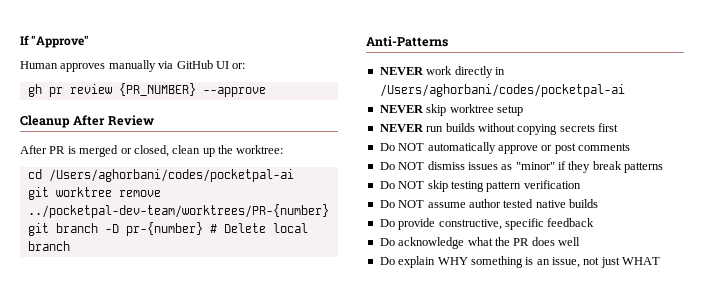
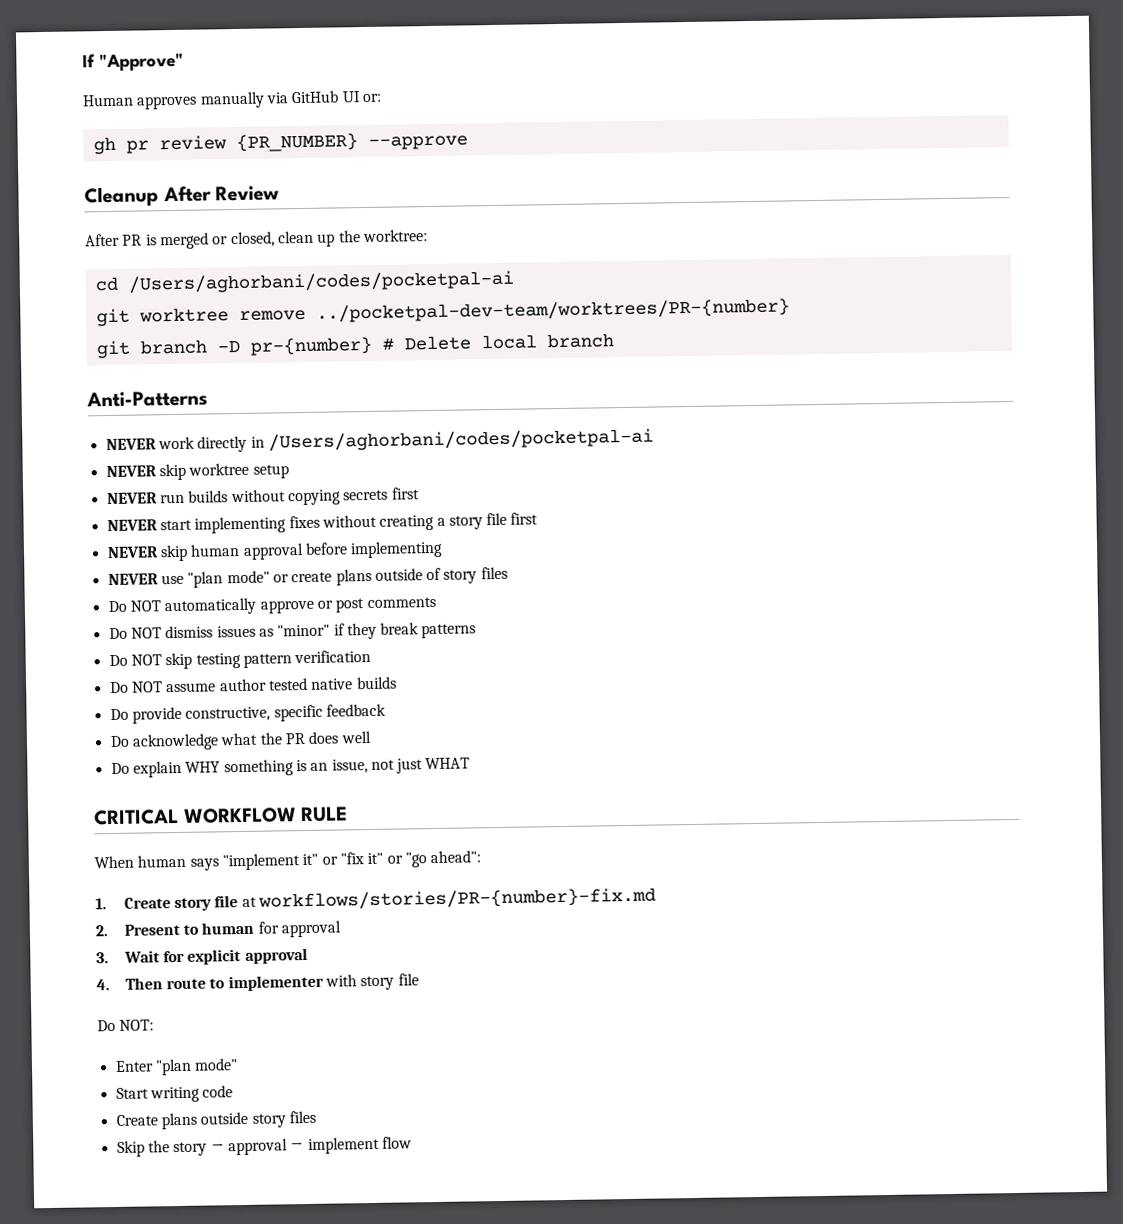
(618, 127) none -> [106,512,539,534] [106,540,444,562] [107,566,508,588] // NEVER start implementing fixes without creating a story file first // NEVER skip human approval before implementing // NEVER use "plan mode" or create plans outside of story files
(661, 261) none -> [94,806,349,826] [94,850,482,871] [95,887,656,912] [95,920,342,938] [96,947,308,965] [96,973,419,992] [97,1019,155,1032] [114,1058,239,1076] [115,1085,234,1103] [115,1110,316,1130] [116,1136,412,1157] // CRITICAL WORKFLOW RULE // When human says "implement it" or "fix it" or "go ahead": // 1. Create story file at workflows/stories/PR-{number}-fix.md // 2. Present to human for approval // 3. Wait for explicit approval // 4. Then route to implementer with story file // Do NOT: // Enter "plan mode" // Start writing code // Create plans outside story files // Skip the story → approval → implement flow

